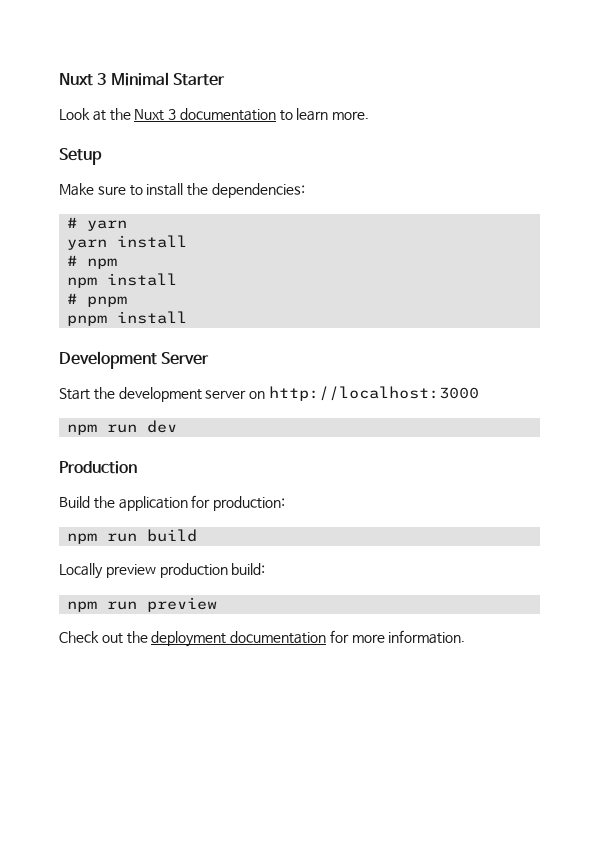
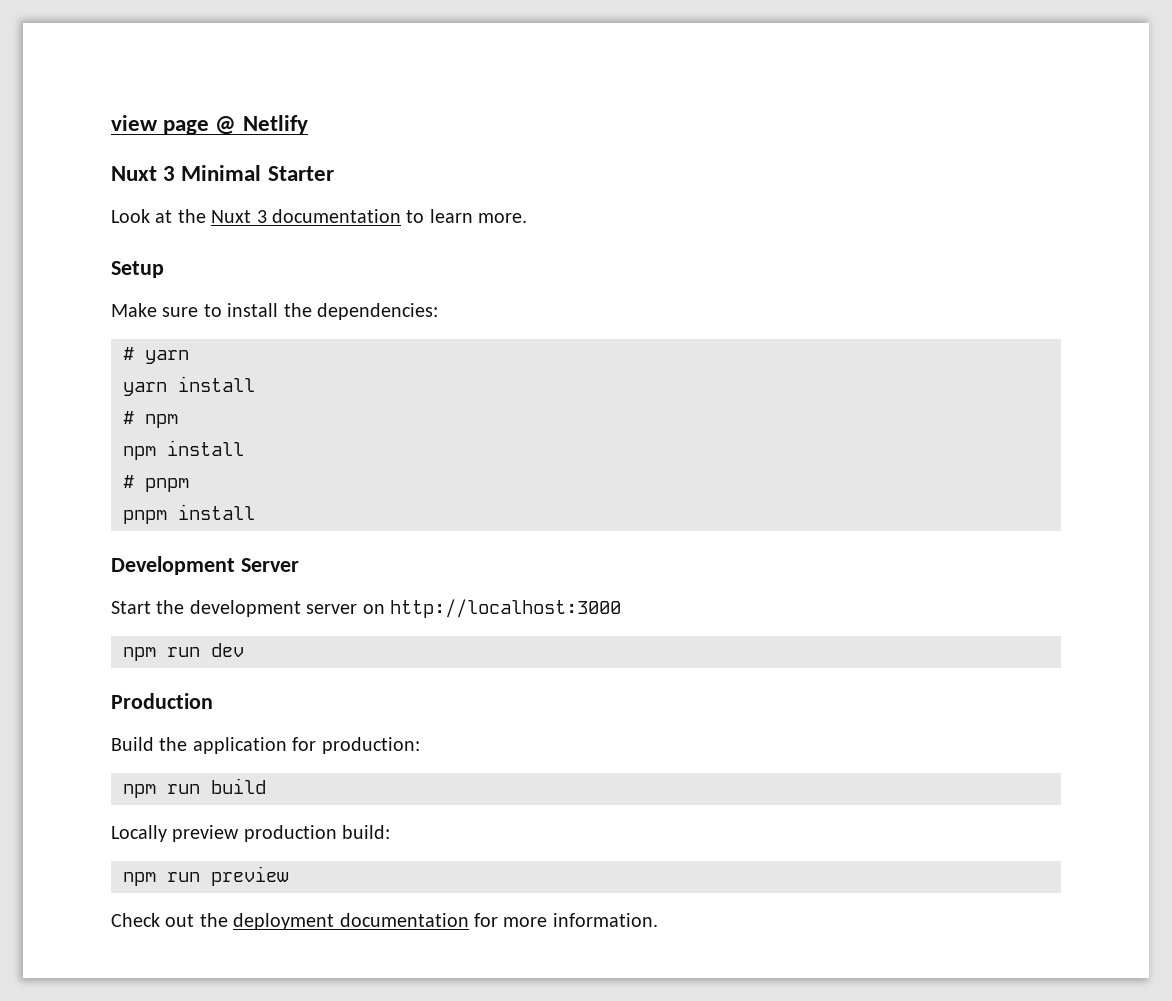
(59, 79) none -> [111,115,308,135] view page @ Netlify //

